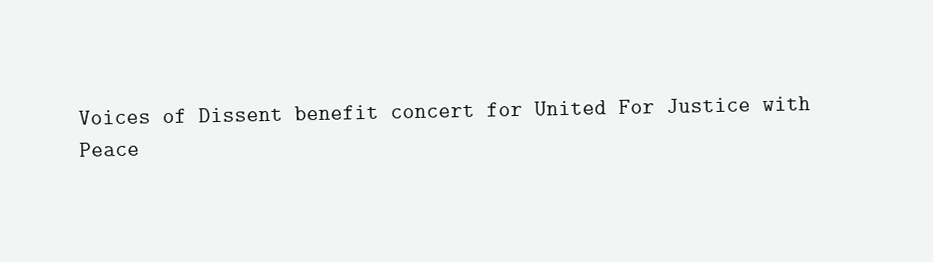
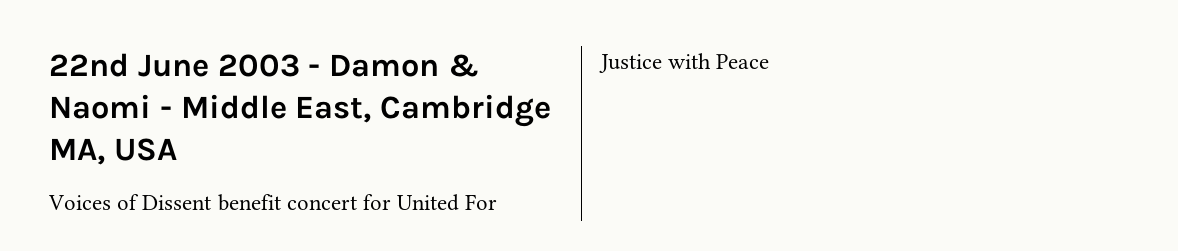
(78, 117) none -> [49,53,479,77] [49,94,552,127] [49,138,177,165] 22nd June 2003 - Damon & Naomi - Middle East, Cambridge MA, USA //

